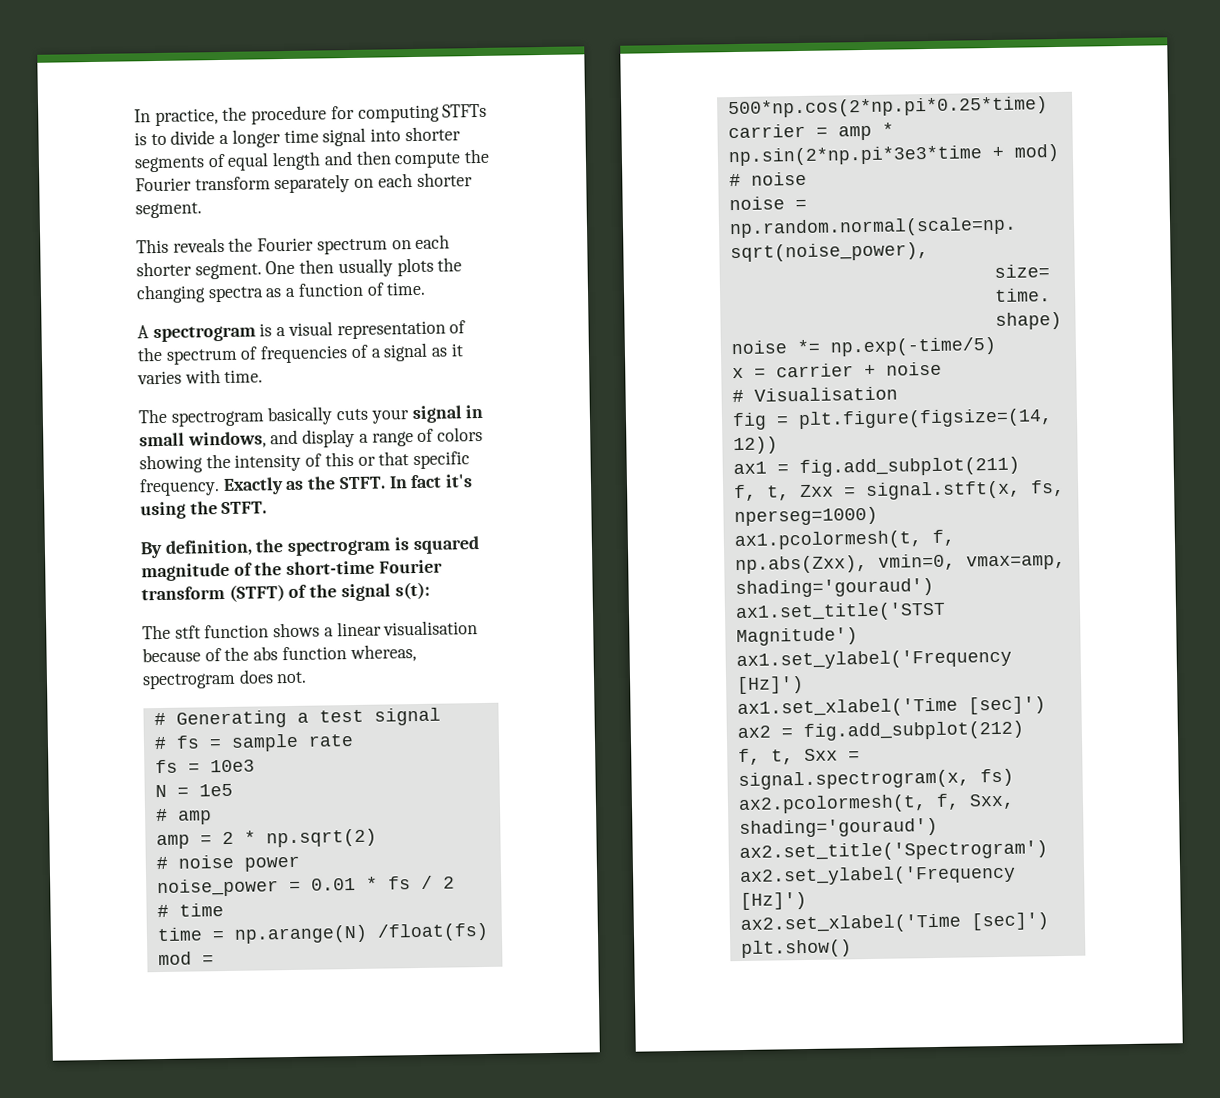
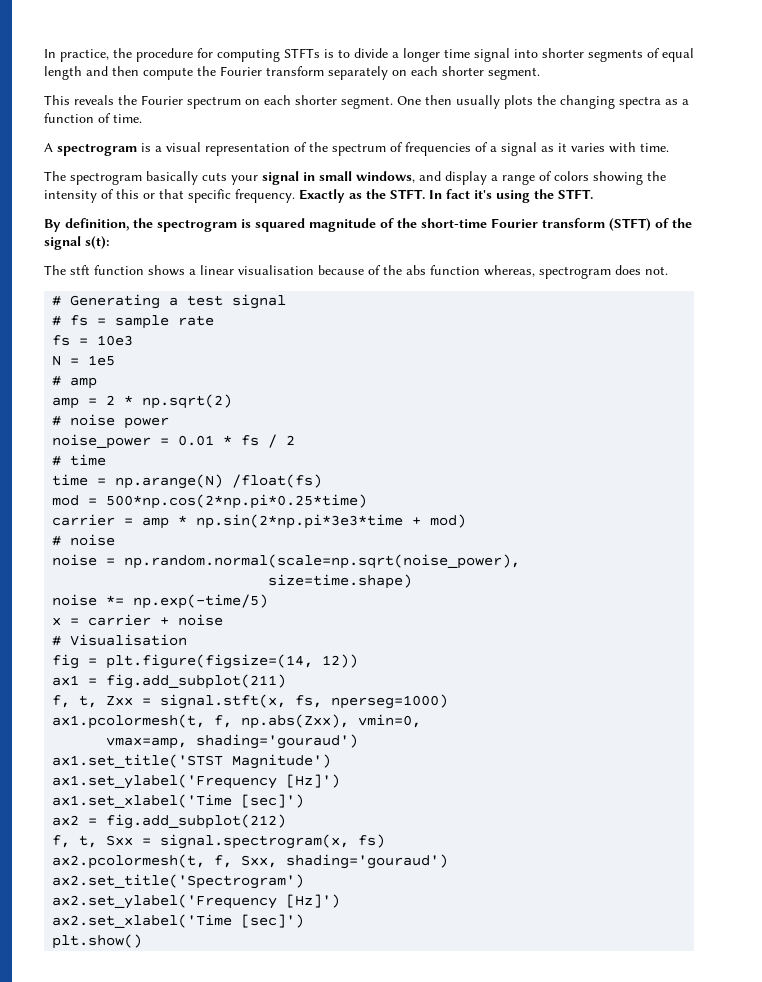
(956, 562) none -> (422, 721) //

